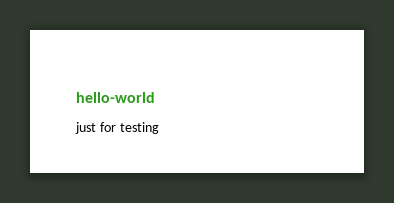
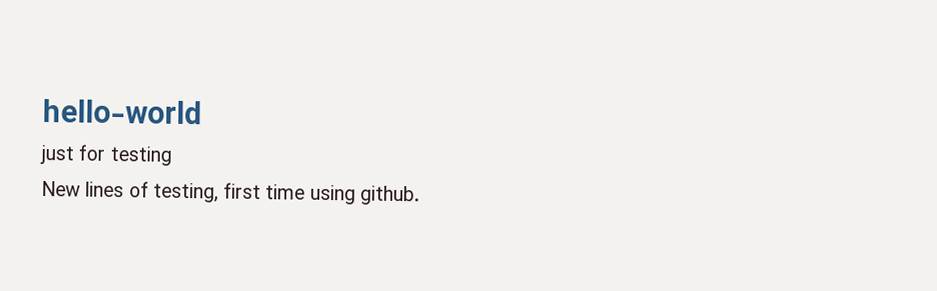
(159, 128) none -> [41,180,420,206] // New lines of testing, first time using github.

